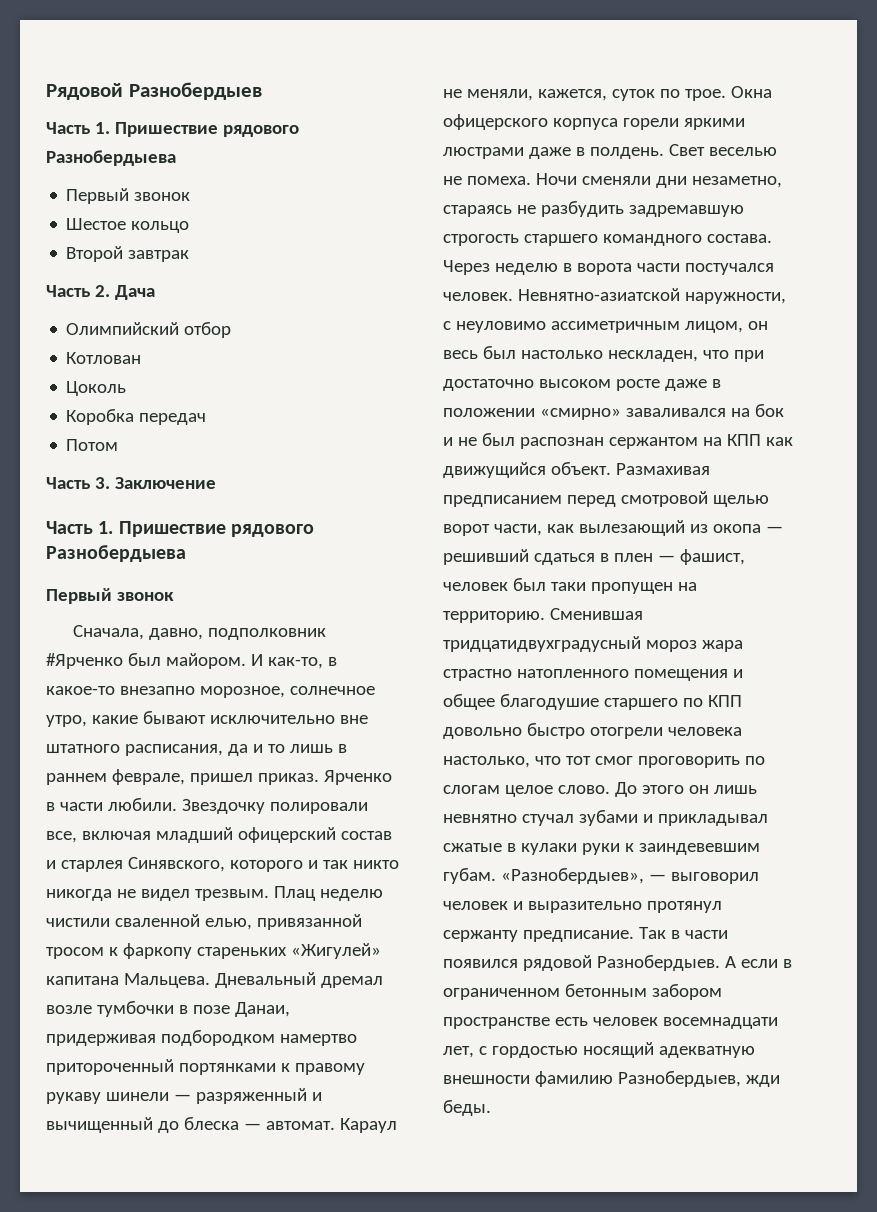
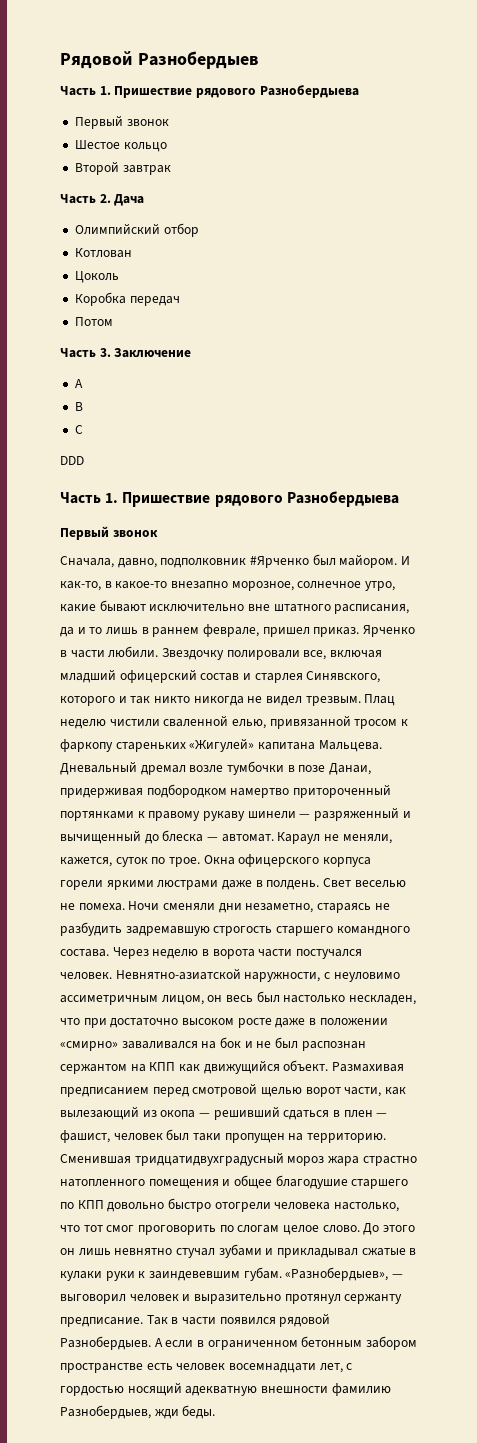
(216, 483) none -> [74,379,83,388] [74,402,83,411] [74,425,83,434] [60,456,84,465] // A // B // C // DDD

